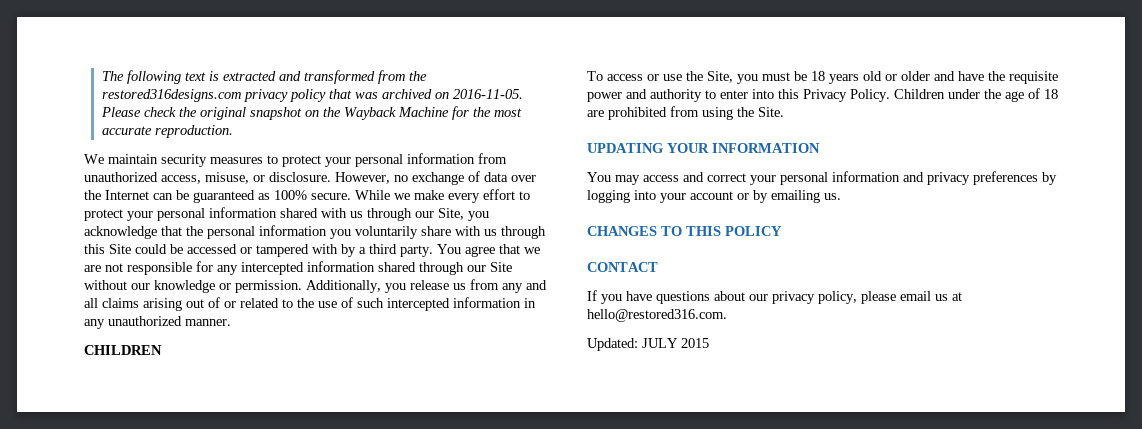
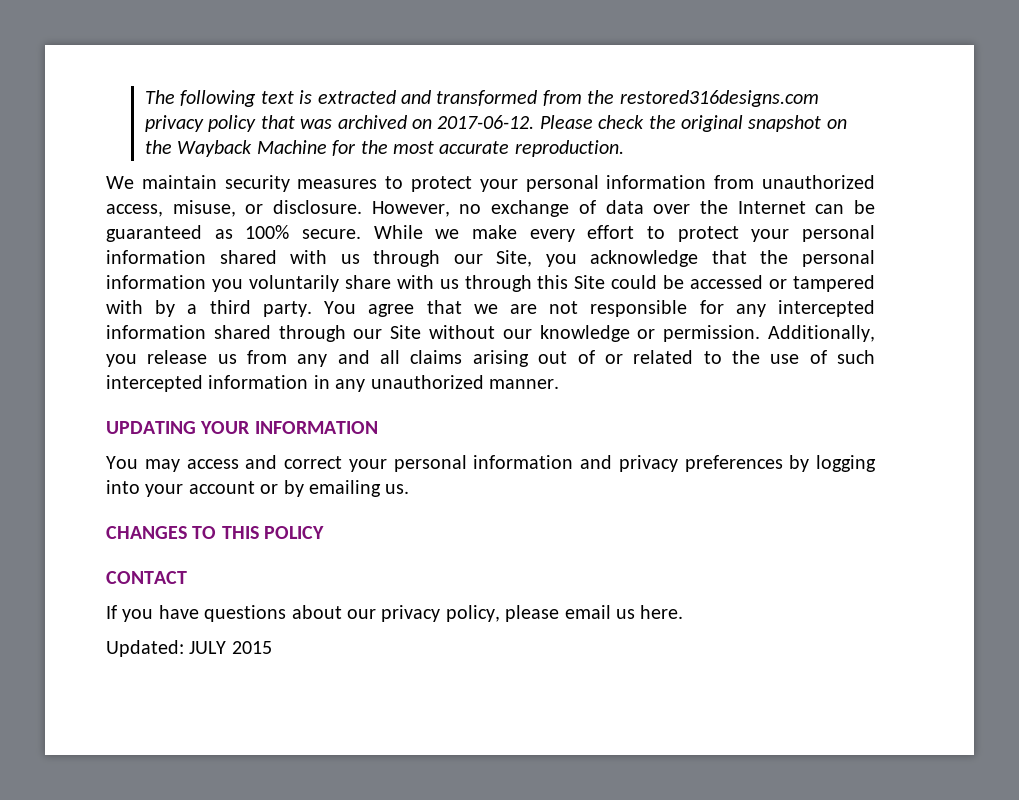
[452,89,523,99] 2016-11-05. -> [437,115,535,129] 2017-06-12.
[84,345,162,355] [587,71,1058,84] [587,88,1058,102] [587,106,784,120] // CHILDREN // To access or use the Site, you must be 18 years old or older and have the requisite power and authority to enter into this Privacy Policy. Children under the age of 18 are prohibited from using the Site. -> (559, 384) none
[952,292,962,301] [587,309,727,322] at hello@restored316.com. -> [640,605,684,619] here.

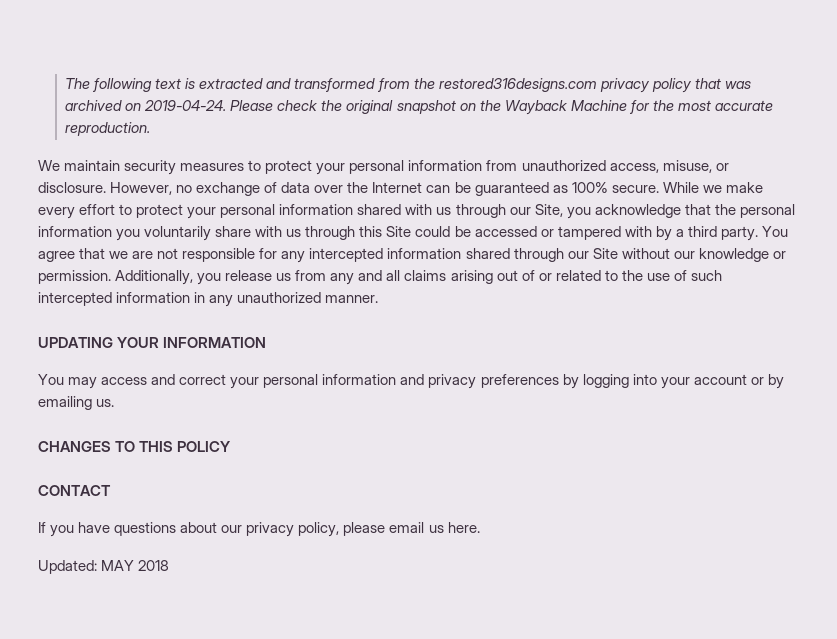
[437,115,535,129] 2017-06-12. -> [144,100,227,111] 2019-04-24.
[189,641,272,654] JULY 2015 -> [101,560,170,571] MAY 2018

